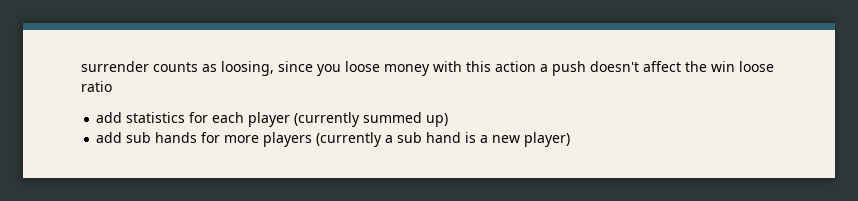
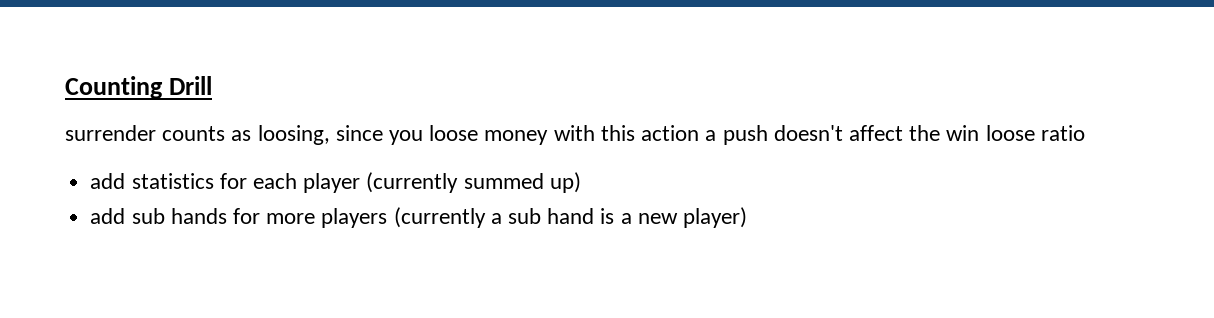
(81, 66) none -> [65,76,212,99] Counting Drill //

